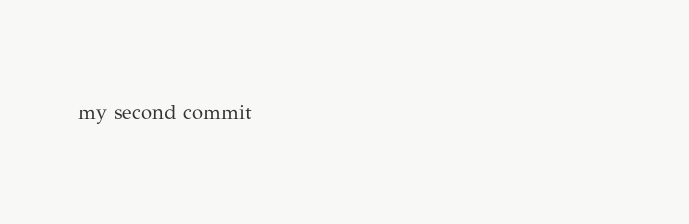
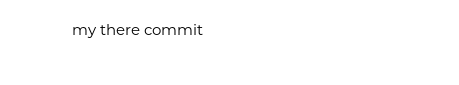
[114,105,177,120] second -> [100,24,141,35] there

